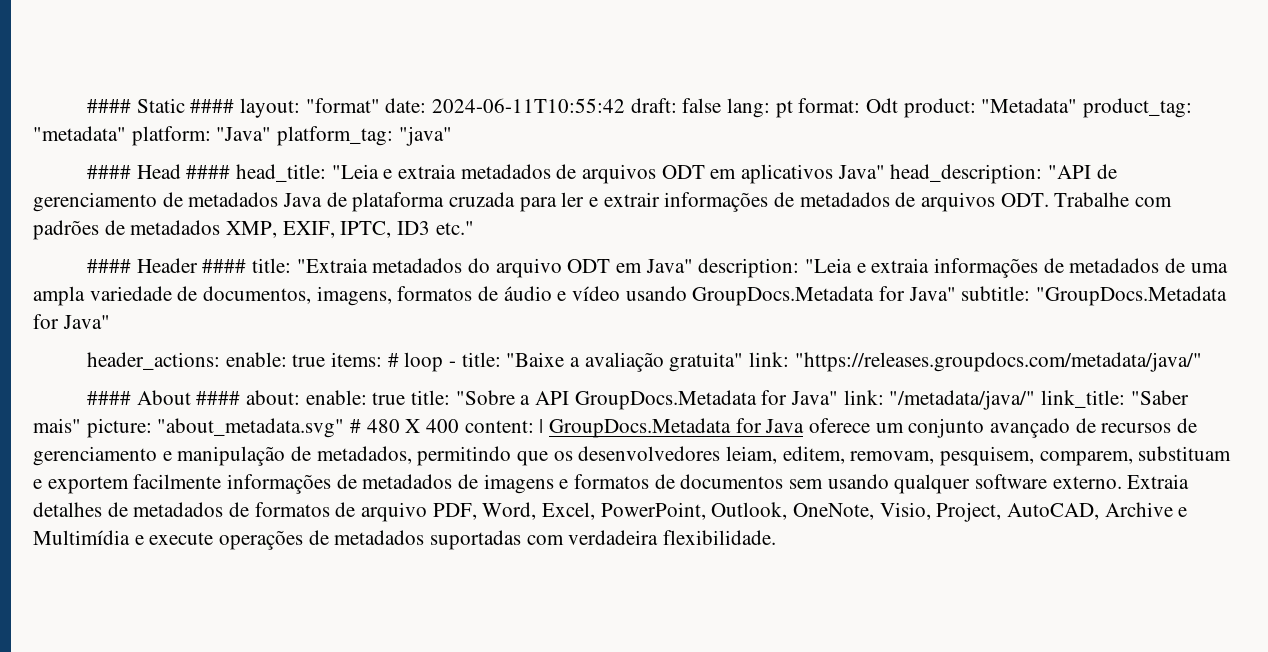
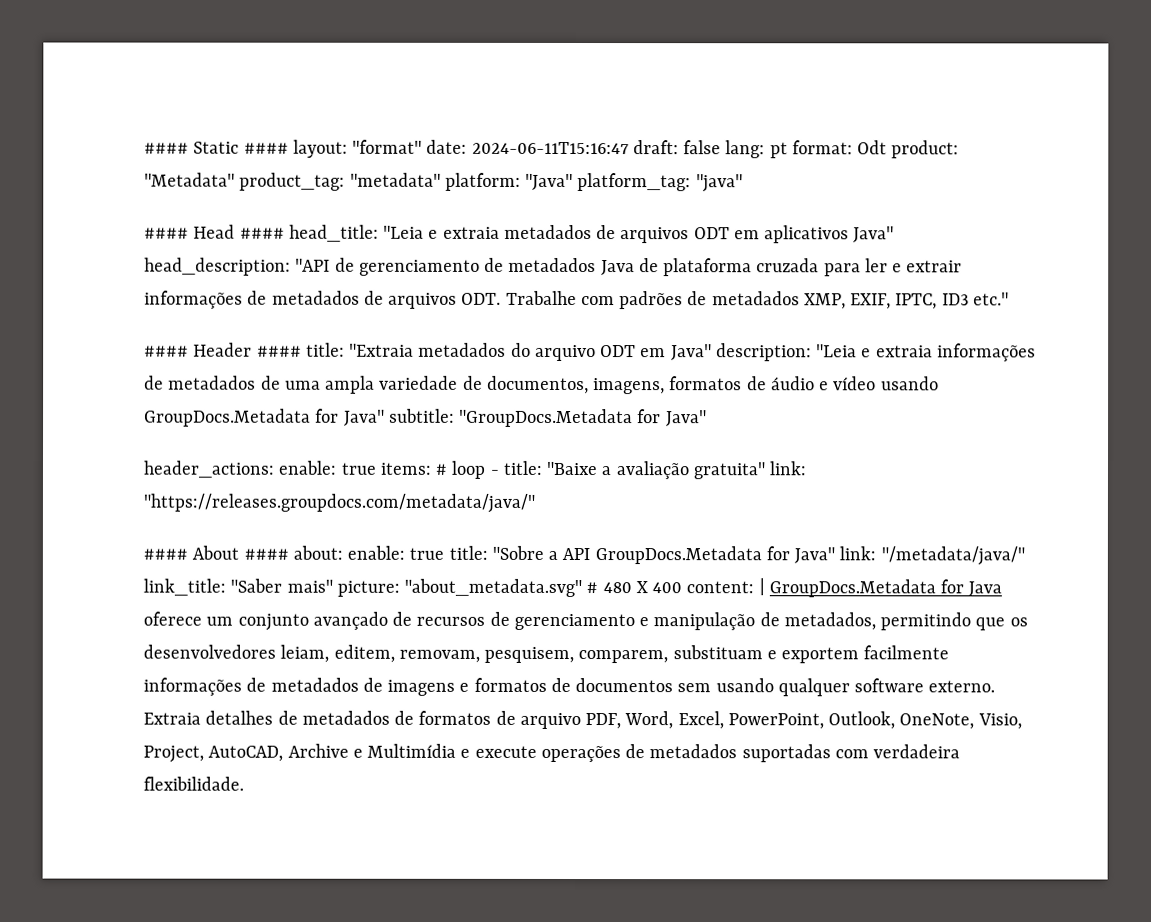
[431,98,625,113] 2024-06-11T10:55:42 -> [471,141,629,155] 2024-06-11T15:16:47

